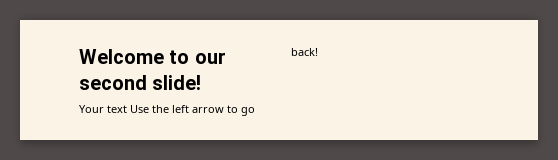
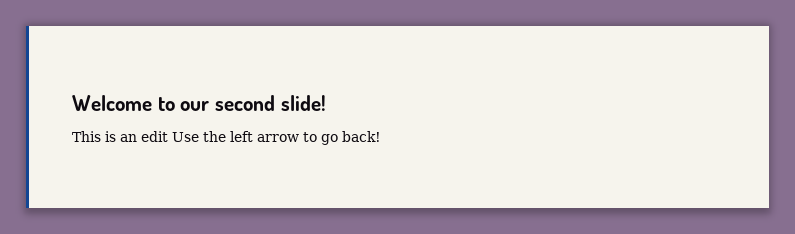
[79,105,127,113] Your text -> [72,131,168,142] This is an edit

